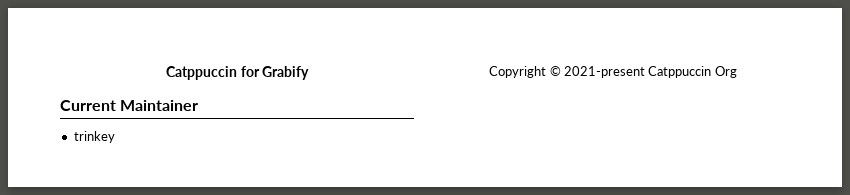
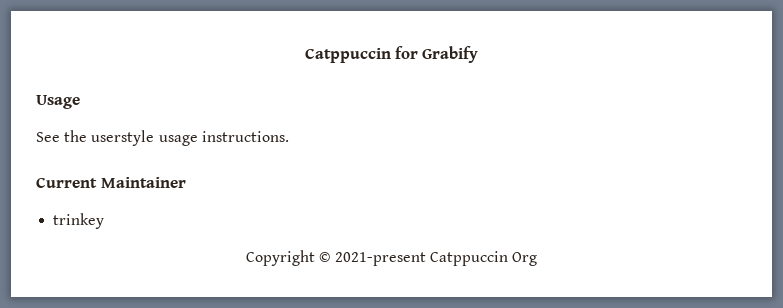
(310, 73) none -> [36,95,80,109] [36,130,289,146] // Usage // See the userstyle usage instructions.

